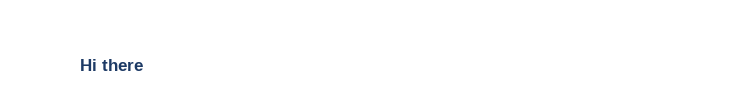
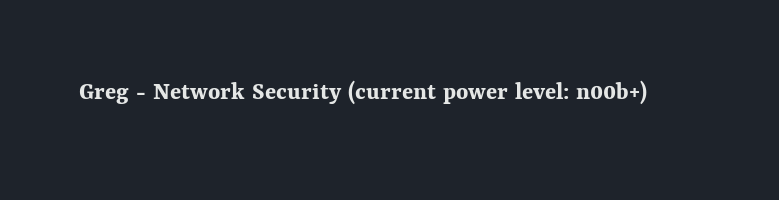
[80,59,143,71] Hi there -> [79,80,648,105] Greg - Network Security (current power level: n00b+)

